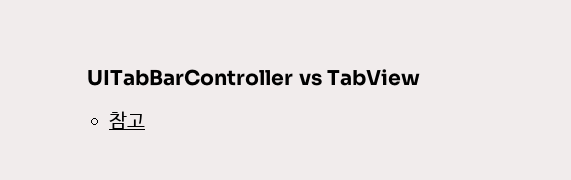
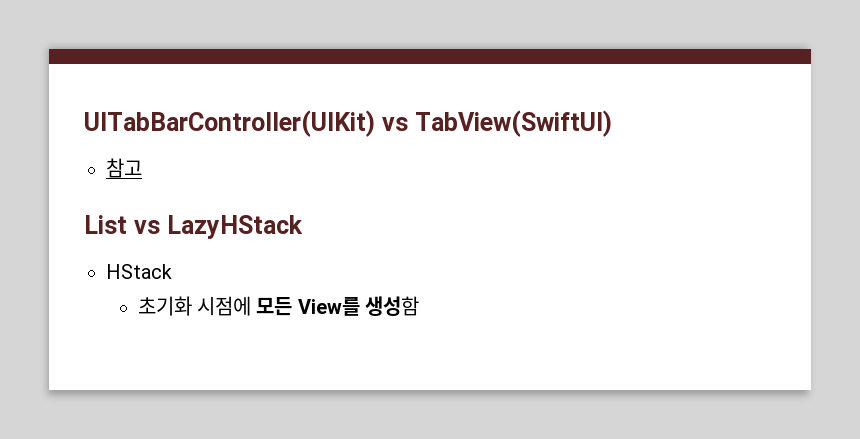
[87,69,421,86] [109,111,145,129] UITabBarController vs TabView // 참고 -> [84,110,612,137] [106,158,142,178] [84,215,303,239] [106,264,172,279] [137,296,420,316] UITabBarController(UIKit) vs TabView(SwiftUI) // 참고 // List vs LazyHStack // HStack // 초기화 시점에 모든 View를 생성함

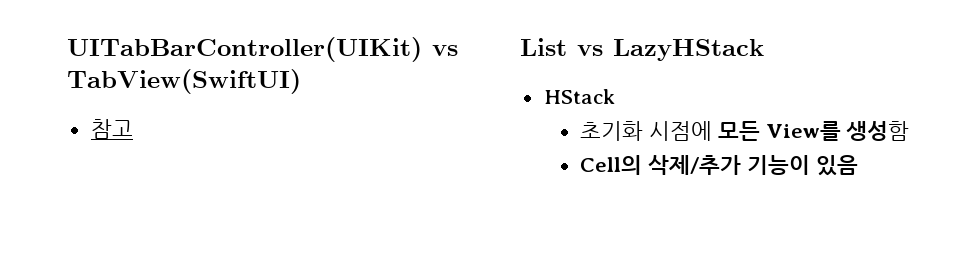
(420, 306) none -> [580,155,858,176] // Cell의 삭제/추가 기능이 있음

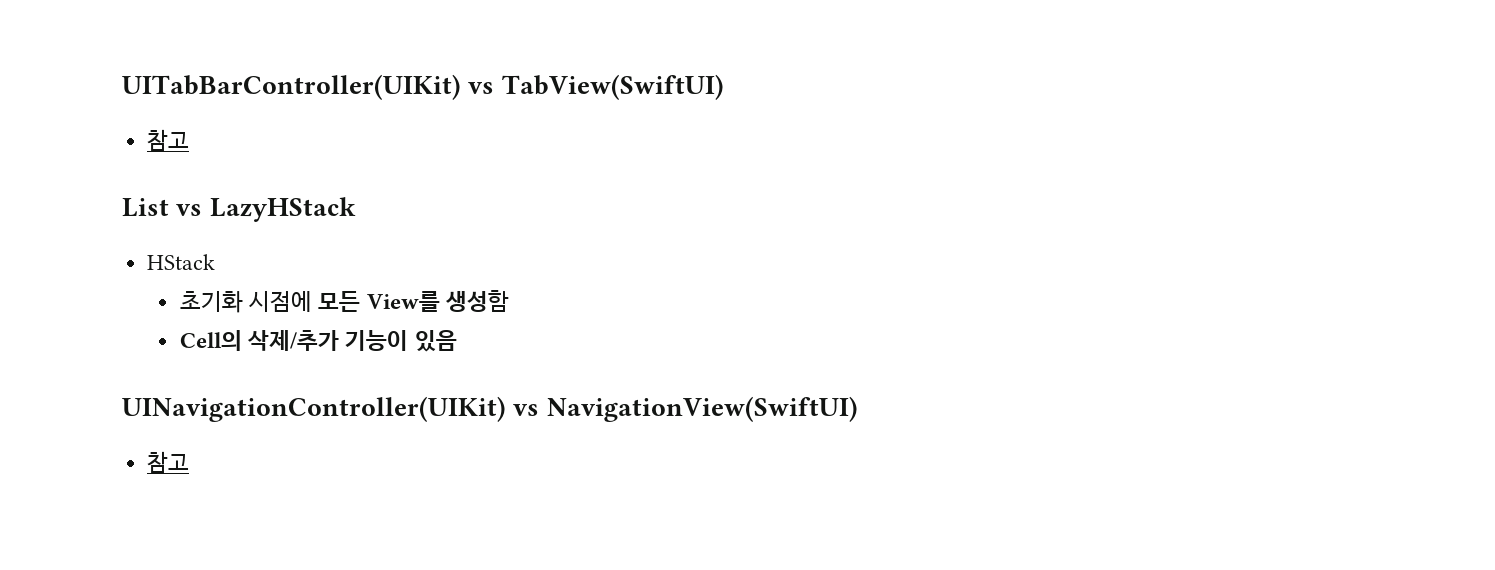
(858, 165) none -> [122,396,858,422] [147,451,190,473] // UINavigationController(UIKit) vs NavigationView(SwiftUI) // 참고

